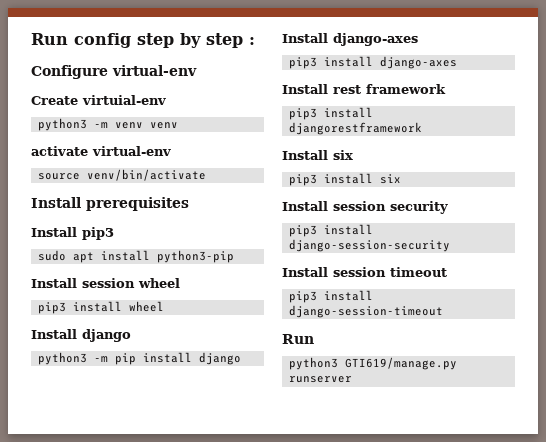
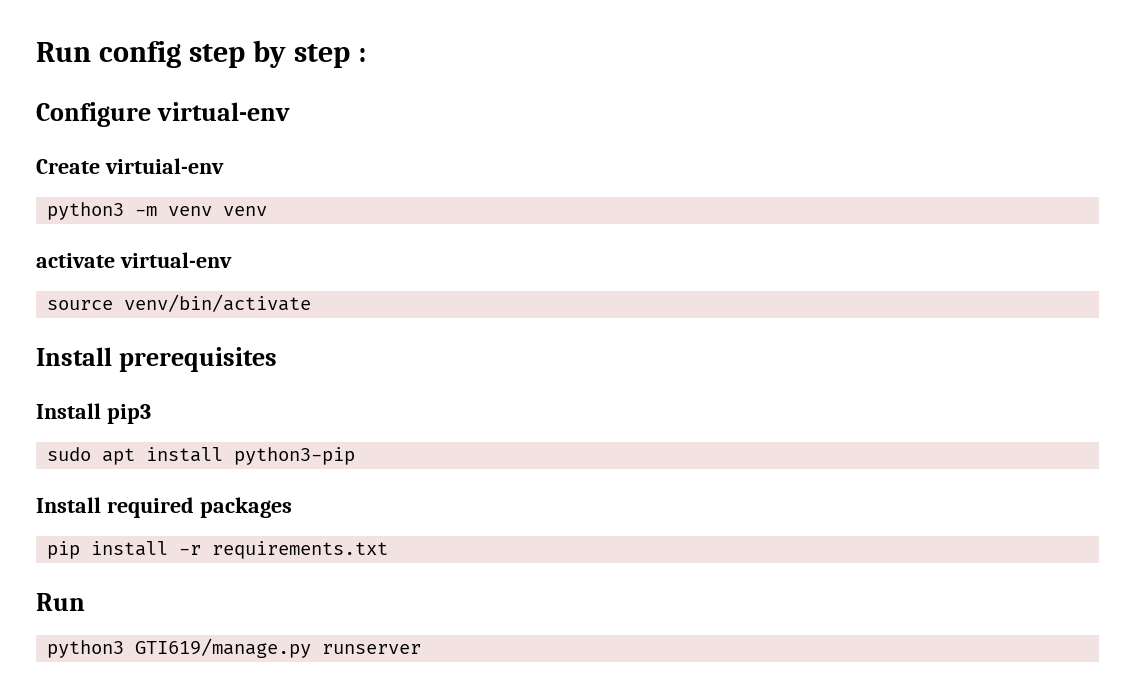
[82,278,180,288] [37,301,164,314] [31,329,131,342] [37,352,241,365] [282,33,418,46] [288,56,457,69] [282,84,446,94] [288,107,373,120] [288,122,422,135] [282,150,353,160] [288,173,401,186] [282,201,448,214] [288,224,373,237] [288,239,450,252] [282,267,447,277] [288,290,373,303] [288,305,443,318] session wheel // pip3 install wheel // Install django // python3 -m pip install django // Install django-axes // pip3 install django-axes // Install rest framework // pip3 install djangorestframework // Install six // pip3 install six // Install session security // pip3 install django-session-security // Install session timeout // pip3 install django-session-timeout -> [106,497,292,518] [47,541,389,559] required packages // pip install -r requirements.txt

